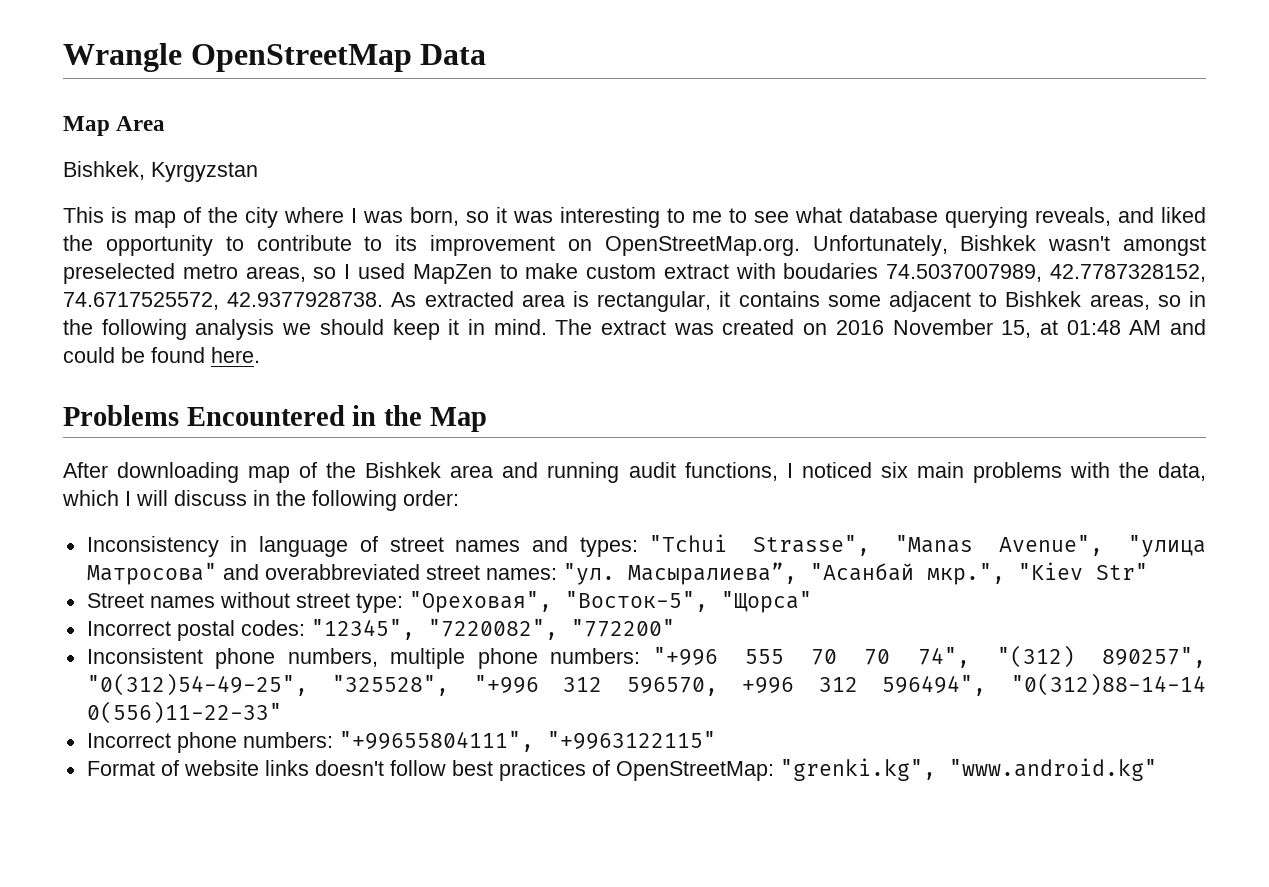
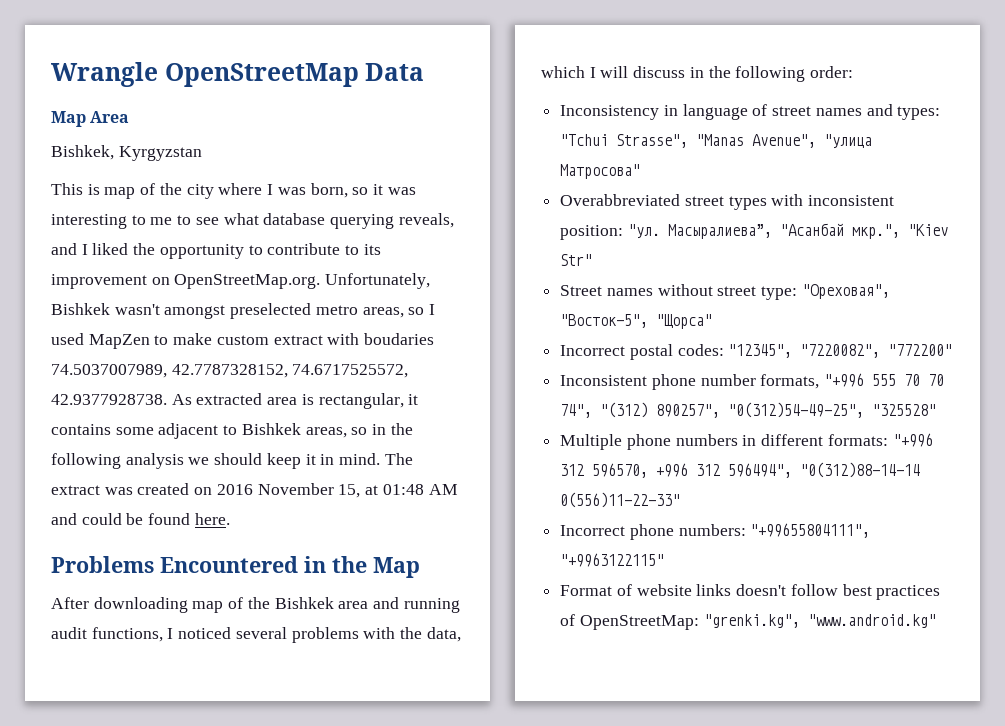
(1154, 215) none -> [81,244,88,255] I
[880,462,964,478] six main -> [235,627,287,639] several
[222,564,557,580] and overabbreviated street names: -> [560,194,895,210] [560,225,624,240] // Overabbreviated street types with inconsistent position:
[287,648,641,669] numbers, multiple phone numbers: -> [700,374,820,389] number formats,
[332,675,450,696] "325528", -> [872,404,937,416] [560,434,888,450] "325528" // Multiple phone numbers in different formats:

